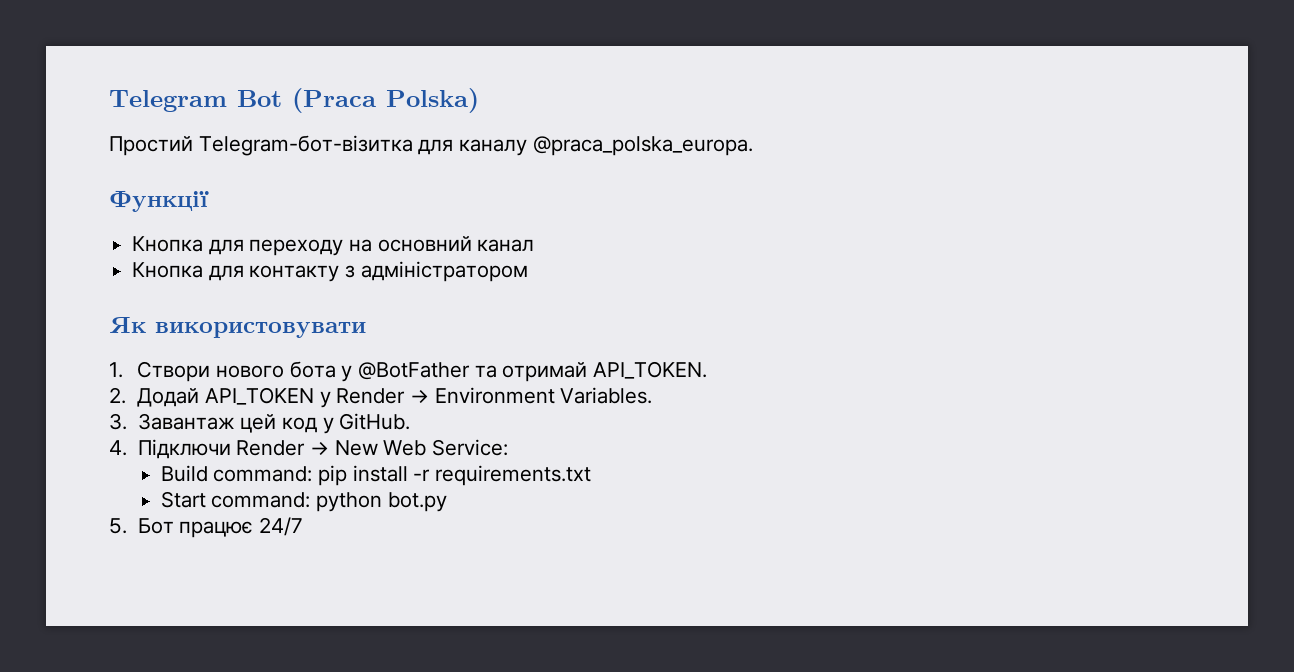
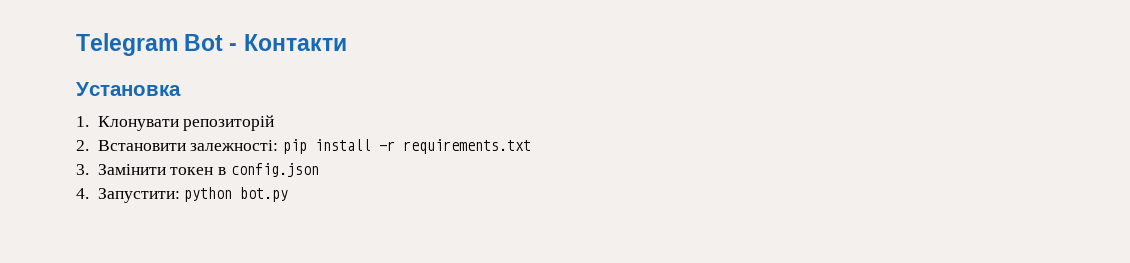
[292,88,479,113] [109,135,753,156] [109,190,209,212] [132,236,535,256] [132,261,528,282] [109,317,366,338] [109,361,708,382] [109,387,653,408] [109,413,411,434] [109,439,508,459] [160,465,591,486] [160,491,447,512] [109,517,303,538] (Praca Polska) // Простий Telegram-бот-візитка для каналу @praca_polska_europa. // Функції // Кнопка для переходу на основний канал // Кнопка для контакту з адміністратором // Як використовувати // 1. Створи нового бота у @BotFather та отримай API_TOKEN. // 2. Додай API_TOKEN у Render → Environment Variables. // 3. Завантаж цей код у GitHub. // 4. Підключи Render → New Web Service: // Build command: pip install -r requirements.txt // Start command: python bot.py // 5. Бот працює 24/7 -> [229,34,347,51] [76,82,181,96] [76,115,275,131] [76,139,532,154] [76,163,319,177] [76,187,289,203] - Контакти // Установка // 1. Клонувати репозиторій // 2. Встановити залежності: pip install -r requirements.txt // 3. Замінити токен в config.json // 4. Запустити: python bot.py

